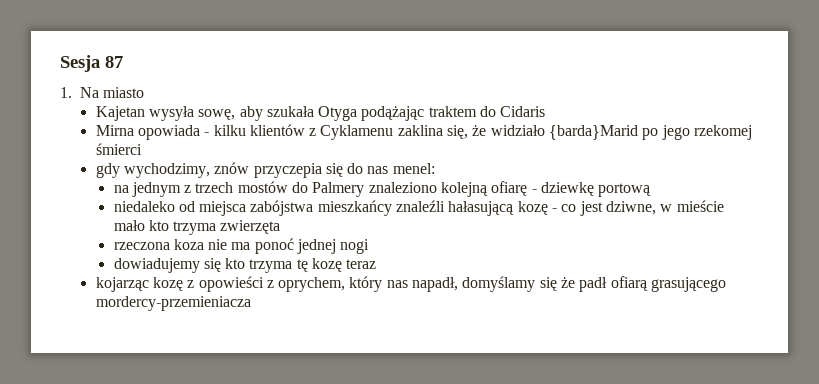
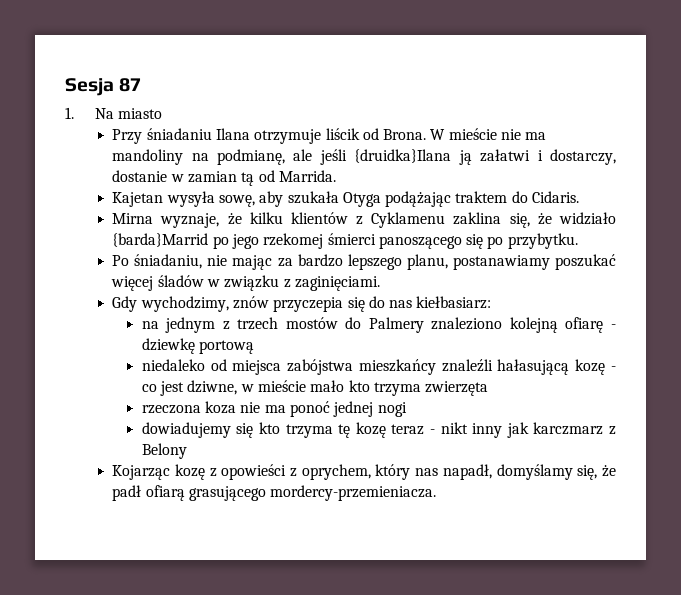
(145, 92) none -> [112,128,547,144] [112,149,616,165] [112,170,336,186] // Przy śniadaniu Ilana otrzymuje liścik od Brona. W mieście nie ma mandoliny na podmianę, ale jeśli {druidka}Ilana ją załatwi i dostarczy, dostanie w zamian tą od Marrida.
[500,106,546,117] Cidaris -> [532,191,580,203] Cidaris.
[137,125,210,140] opowiada - -> [160,213,242,228] wyznaje, że
[549,125,639,140] {barda}Marid -> [112,233,209,247] {barda}Marrid
[95,163,120,178] // gdy -> [378,233,578,249] [112,254,616,270] [111,275,380,291] [112,296,138,312] panoszącego się po przybytku. // Po śniadaniu, nie mając za bardzo lepszego planu, postanawiamy poszukać więcej śladów w związku z zaginięciami. // Gdy
[392,163,435,174] menel: -> [416,296,492,309] kiełbasiarz:
[95,277,149,292] // kojarząc -> [430,422,616,438] [141,443,187,459] [112,465,171,480] - nikt inny jak karczmarz z Belony // Kojarząc
[539,277,557,291] się -> [577,465,598,480] się,
[95,296,251,311] mordercy-przemieniacza -> [270,485,437,501] mordercy-przemieniacza.

